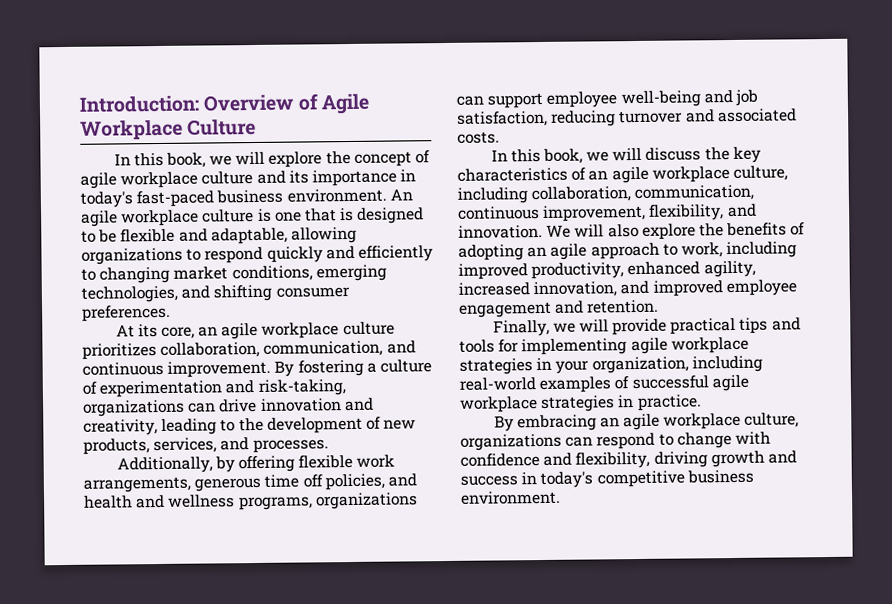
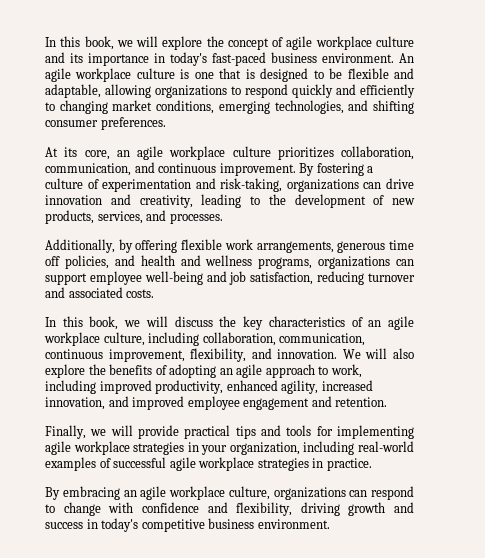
[79,93,370,115] [80,118,257,140] Introduction: Overview of Agile Workplace Culture // -> (45, 42) none

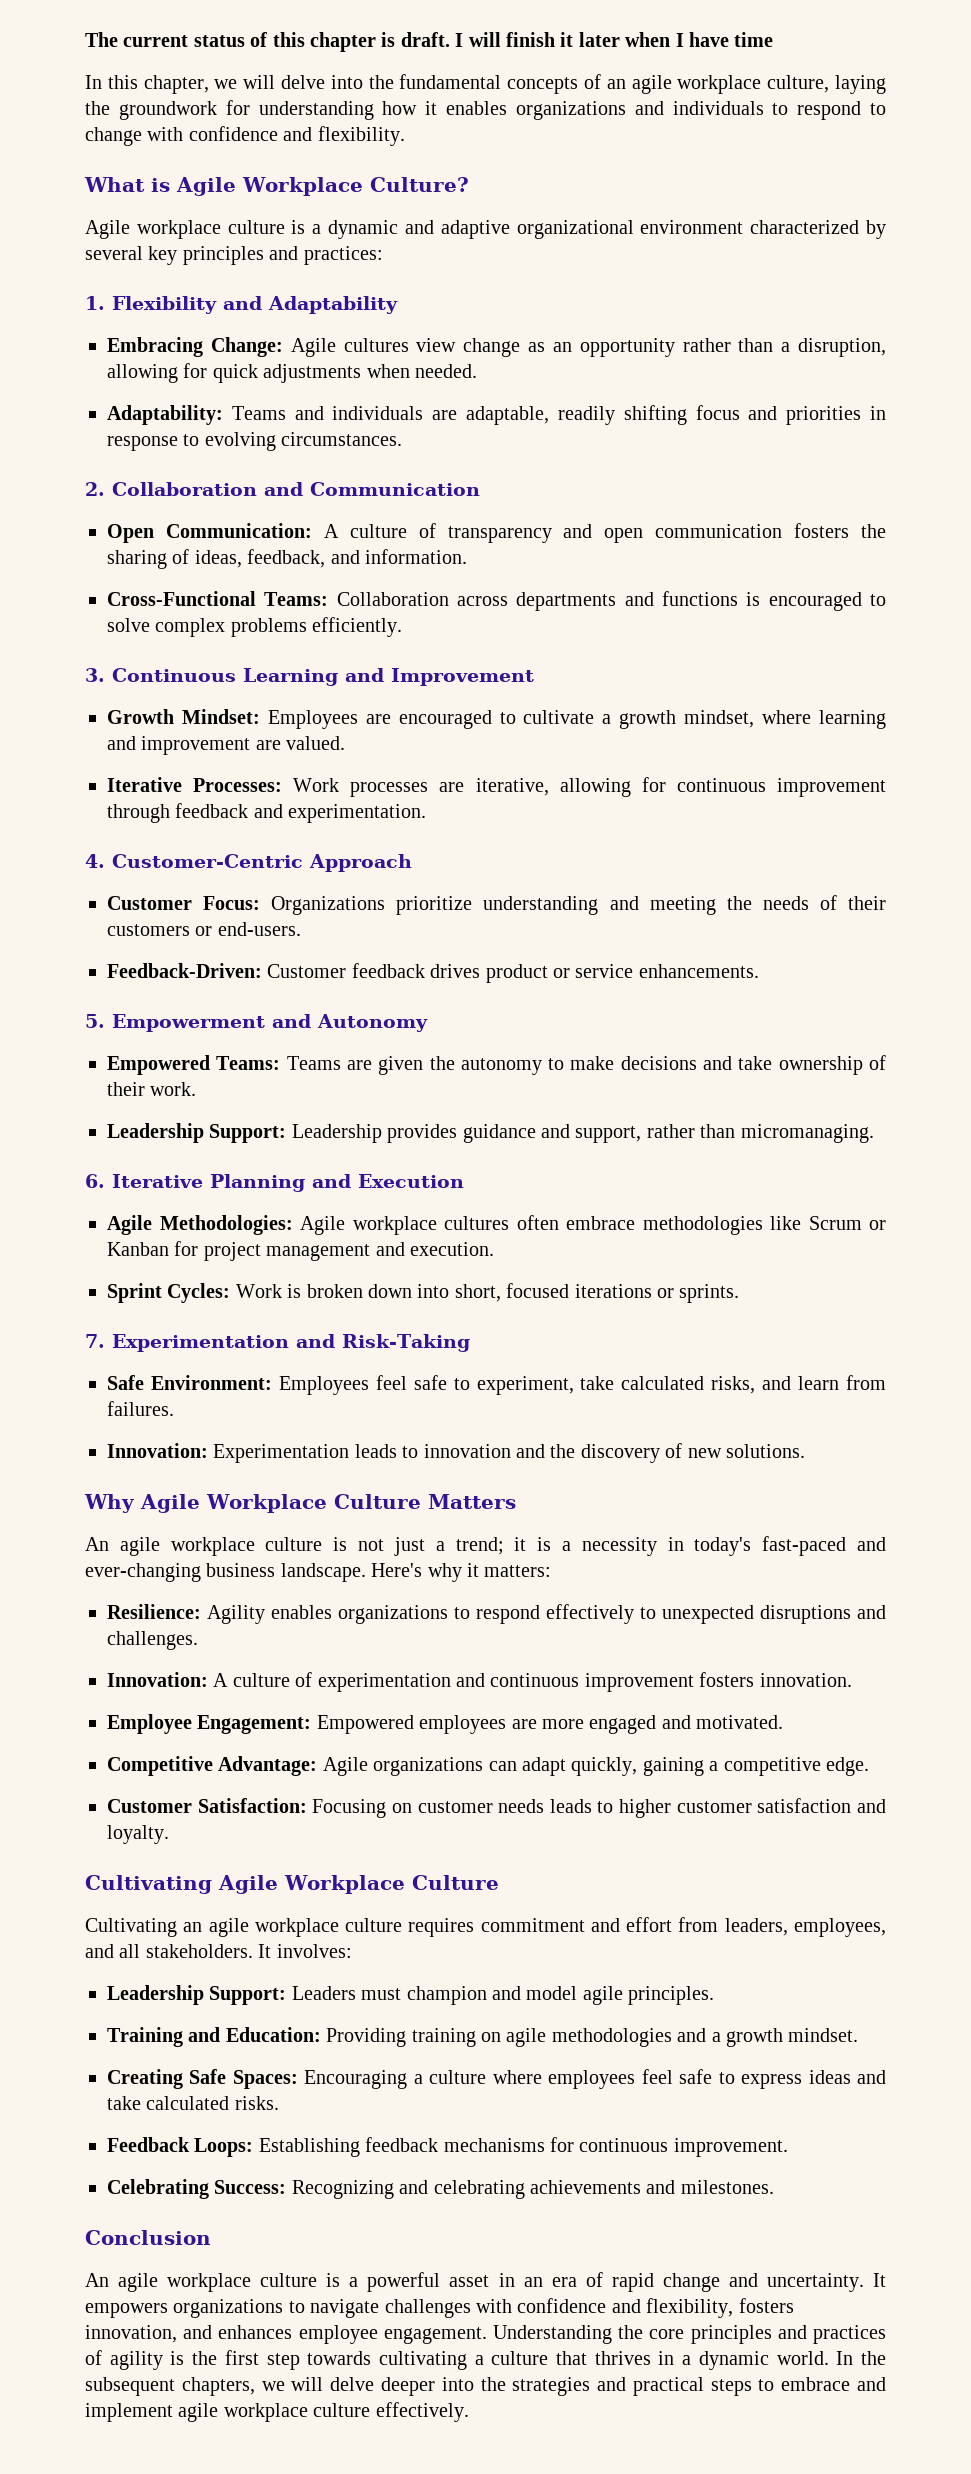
[45,36,414,50] [45,52,414,66] [45,68,414,82] [45,84,415,98] [45,100,414,114] [45,117,166,130] [45,146,414,160] [45,162,374,176] [45,178,414,192] [45,194,415,208] [45,210,223,224] [45,239,415,253] [45,255,414,269] [45,271,415,285] [45,287,155,298] [45,316,345,330] In this book, we will explore the concept of agile workplace culture and its importance in today's fast-paced business environment. An agile workplace culture is one that is designed to be flexible and adaptable, allowing organizations to respond quickly and efficiently to changing market conditions, emerging technologies, and shifting consumer preferences. // At its core, an agile workplace culture prioritizes collaboration, communication, and continuous improvement. By fostering a culture of experimentation and risk-taking, organizations can drive innovation and creativity, leading to the development of new products, services, and processes. // Additionally, by offering flexible work arrangements, generous time off policies, and health and wellness programs, organizations can support employee well-being and job satisfaction, reducing turnover and associated costs. // In this book, we will discuss the key characteristics -> [85,32,774,52] [85,74,579,94] The current status of this chapter is draft. I will finish it later when I have time // In this chapter, we will delve into the fundamental concepts
[148,332,366,346] [45,348,414,362] [45,364,362,378] [45,380,373,394] [45,396,388,410] [45,425,414,439] [45,441,414,455] [45,457,372,471] [45,486,368,500] including collaboration, communication, continuous improvement, flexibility, and innovation. We will also explore the benefits of adopting an agile approach to work, including improved productivity, enhanced agility, increased innovation, and improved employee engagement and retention. // Finally, we will provide practical tips and tools for implementing agile workplace strategies in your organization, including real-world examples of successful agile workplace strategies in practice. // By embracing an agile workplace culture, organizations can -> [834,75,886,94] [85,100,789,120] laying the groundwork for understanding how it enables organizations and individuals to
[236,502,414,516] [45,518,330,532] flexibility, driving growth and success in today's competitive business environment. -> [317,126,405,146] [84,177,469,196] [85,220,887,239] [85,246,383,265] [85,296,398,314] [107,337,886,357] [107,363,477,383] [107,405,887,425] [107,432,403,451] [85,482,480,496] [107,523,886,543] [107,549,467,569] [107,591,887,611] [107,617,403,637] [85,668,534,686] [107,709,886,729] [107,736,346,755] [107,777,886,797] [107,803,427,823] [85,854,412,872] [107,895,887,915] [107,922,301,936] [107,963,759,983] [85,1014,428,1032] [107,1055,886,1075] [107,1082,197,1096] [107,1123,874,1143] [85,1174,464,1192] [107,1215,886,1235] [107,1241,494,1261] [107,1283,740,1303] [85,1334,470,1352] [107,1375,886,1395] [107,1401,174,1416] [107,1443,805,1463] [84,1494,516,1513] [85,1536,886,1556] [85,1563,552,1582] [107,1604,886,1624] [107,1631,198,1650] [107,1672,852,1692] [107,1714,784,1734] [107,1756,869,1776] [107,1798,886,1818] [107,1825,169,1844] [85,1875,499,1894] [85,1917,886,1937] [85,1944,352,1958] [107,1985,715,2005] [107,2027,859,2047] [107,2069,886,2089] [107,2096,279,2110] [107,2137,788,2157] [107,2179,774,2199] [85,2230,211,2245] [85,2272,886,2292] [85,2298,794,2318] [85,2325,887,2344] [85,2350,887,2370] [85,2377,887,2396] [85,2402,469,2422] flexibility. // What is Agile Workplace Culture? // Agile workplace culture is a dynamic and adaptive organizational environment characterized by several key principles and practices: // 1. Flexibility and Adaptability // Embracing Change: Agile cultures view change as an opportunity rather than a disruption, allowing for quick adjustments when needed. // Adaptability: Teams and individuals are adaptable, readily shifting focus and priorities in response to evolving circumstances. // 2. Collaboration and Communication // Open Communication: A culture of transparency and open communication fosters the sharing of ideas, feedback, and information. // Cross-Functional Teams: Collaboration across departments and functions is encouraged to solve complex problems efficiently. // 3. Continuous Learning and Improvement // Growth Mindset: Employees are encouraged to cultivate a growth mindset, where learning and improvement are valued. // Iterative Processes: Work processes are iterative, allowing for continuous improvement through feedback and experimentation. // 4. Customer-Centric Approach // Customer Focus: Organizations prioritize understanding and meeting the needs of their customers or end-users. // Feedback-Driven: Customer feedback drives product or service enhancements. // 5. Empowerment and Autonomy // Empowered Teams: Teams are given the autonomy to make decisions and take ownership of their work. // Leadership Support: Leadership provides guidance and support, rather than micromanaging. // 6. Iterative Planning and Execution // Agile Methodologies: Agile workplace cultures often embrace methodologies like Scrum or Kanban for project management and execution. // Sprint Cycles: Work is broken down into short, focused iterations or sprints. // 7. Experimentation and Risk-Taking // Safe Environment: Employees feel safe to experiment, take calculated risks, and learn from failures. // Innovation: Experimentation leads to innovation and the discovery of new solutions. // Why Agile Workplace Culture Matters // An agile workplace culture is not just a trend; it is a necessity in today's fast-paced and ever-changing business landscape. Here's why it matters: // Resilience: Agility enables organizations to respond effectively to unexpected disruptions and challenges. // Innovation: A culture of experimentation and continuous improvement fosters innovation. // Employee Engagement: Empowered employees are more engaged and motivated. // Competitive Advantage: Agile organizations can adapt quickly, gaining a competitive edge. // Customer Satisfaction: Focusing on customer needs leads to higher customer satisfaction and loyalty. // Cultivating Agile Workplace Culture // Cultivating an agile workplace culture requires commitment and effort from leaders, employees, and all stakeholders. It involves: // Leadership Support: Leaders must champion and model agile principles. // Training and Education: Providing training on agile methodologies and a growth mindset. // Creating Safe Spaces: Encouraging a culture where employees feel safe to express ideas and take calculated risks. // Feedback Loops: Establishing feedback mechanisms for continuous improvement. // Celebrating Success: Recognizing and celebrating achievements and milestones. // Conclusion // An agile workplace culture is a powerful asset in an era of rapid change and uncertainty. It empowers organizations to navigate challenges with confidence and flexibility, fosters innovation, and enhances employee engagement. Understanding the core principles and practices of agility is the first step towards cultivating a culture that thrives in a dynamic world. In the subsequent chapters, we will delve deeper into the strategies and practical steps to embrace and implement agile workplace culture effectively.

